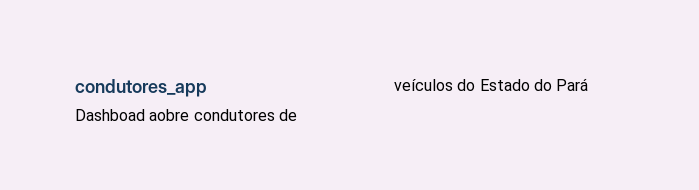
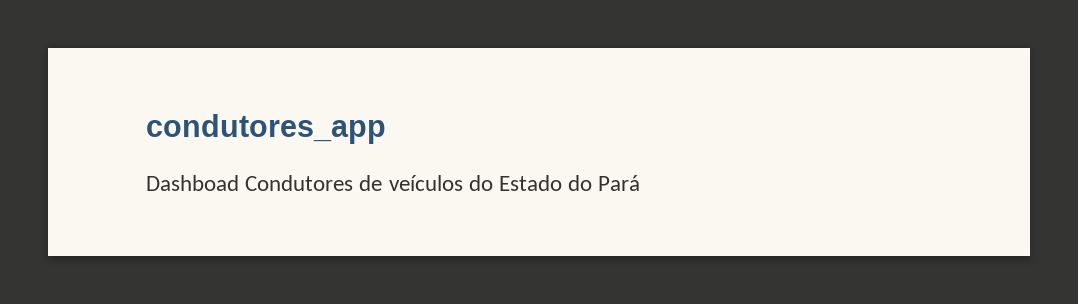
[149,109,275,121] aobre condutores -> [245,175,354,191] Condutores

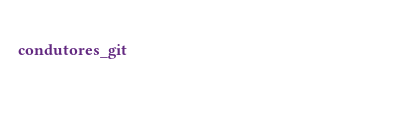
[146,114,386,144] [146,175,641,191] condutores_app // Dashboad Condutores de veículos do Estado do Pará -> [18,44,127,59] condutores_git

